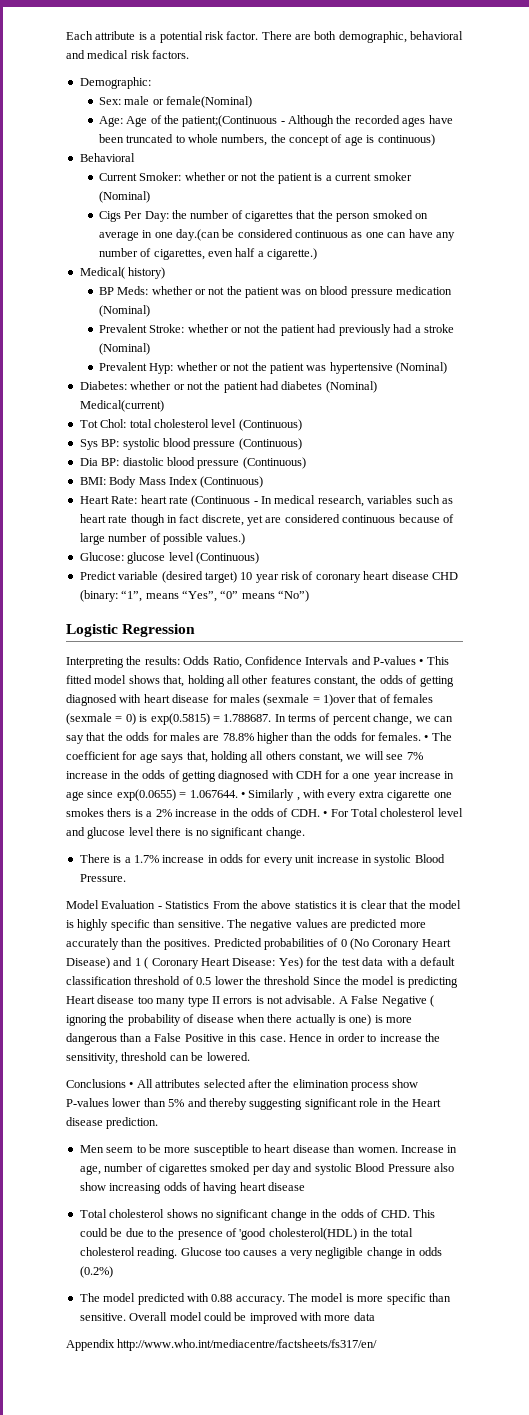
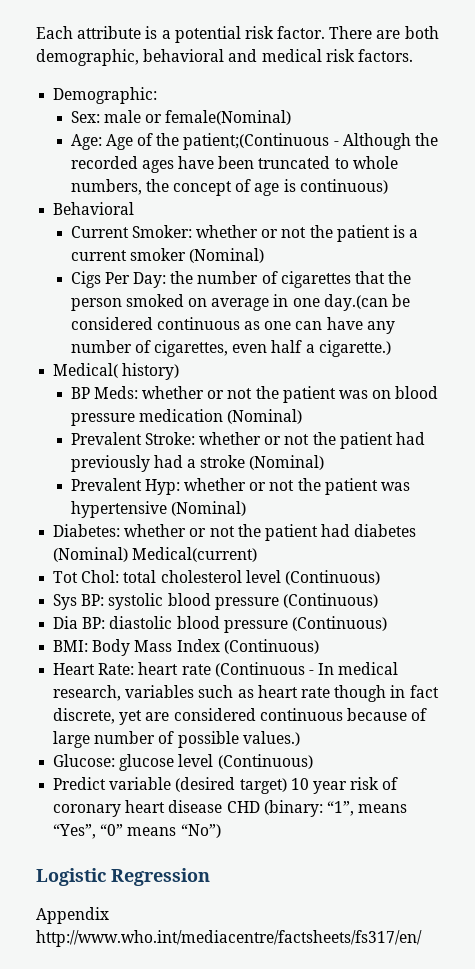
[66,656,449,668] [66,675,454,687] [66,694,434,706] [66,713,453,725] [66,732,452,744] [66,751,423,763] [66,770,455,782] [66,789,452,801] [66,808,463,817] [66,827,305,839] [79,854,445,866] [79,874,126,882] [66,900,461,909] [66,919,426,931] [66,938,451,950] [66,957,456,969] [66,976,459,988] [66,995,434,1007] [66,1014,413,1026] [66,1033,440,1045] [66,1052,250,1064] [66,1079,419,1091] [66,1098,442,1110] [66,1117,159,1129] [79,1144,458,1156] [79,1163,454,1175] [79,1182,305,1194] [79,1209,435,1221] [79,1228,413,1240] [79,1247,442,1259] [79,1266,113,1278] [79,1293,451,1305] [79,1312,375,1324] // Interpreting the results: Odds Ratio, Confidence Intervals and P-values • This fitted model shows that, holding all other features constant, the odds of getting diagnosed with heart disease for males (sexmale = 1)over that of females (sexmale = 0) is exp(0.5815) = 1.788687. In terms of percent change, we can say that the odds for males are 78.8% higher than the odds for females. • The coefficient for age says that, holding all others constant, we will see 7% increase in the odds of getting diagnosed with CDH for a one year increase in age since exp(0.0655) = 1.067644. • Similarly , with every extra cigarette one smokes thers is a 2% increase in the odds of CDH. • For Total cholesterol level and glucose level there is no significant change. // There is a 1.7% increase in odds for every unit increase in systolic Blood Pressure. // Model Evaluation - Statistics From the above statistics it is clear that the model is highly specific than sensitive. The negative values are predicted more accurately than the positives. Predicted probabilities of 0 (No Coronary Heart Disease) and 1 ( Coronary Heart Disease: Yes) for the test data with a default classification threshold of 0.5 lower the threshold Since the model is predicting Heart disease too many type II errors is not advisable. A False Negative ( ignoring the probability of disease when there actually is one) is more dangerous than a False Positive in this case. Hence in order to increase the sensitivity, threshold can be lowered. // Conclusions • All attributes selected after the elimination process show P-values lower than 5% and thereby suggesting significant role in the Heart disease prediction. // Men seem to be more susceptible to heart disease than women. Increase in age, number of cigarettes smoked per day and systolic Blood Pressure also show increasing odds of having heart disease // Total cholesterol shows no significant change in the odds of CHD. This could be due to the presence of 'good cholesterol(HDL) in the total cholesterol reading. Glucose too causes a very negligible change in odds (0.2%) // The model predicted with 0.88 accuracy. The model is more specific than sensitive. Overall model could be improved with more data -> (210, 877) none

